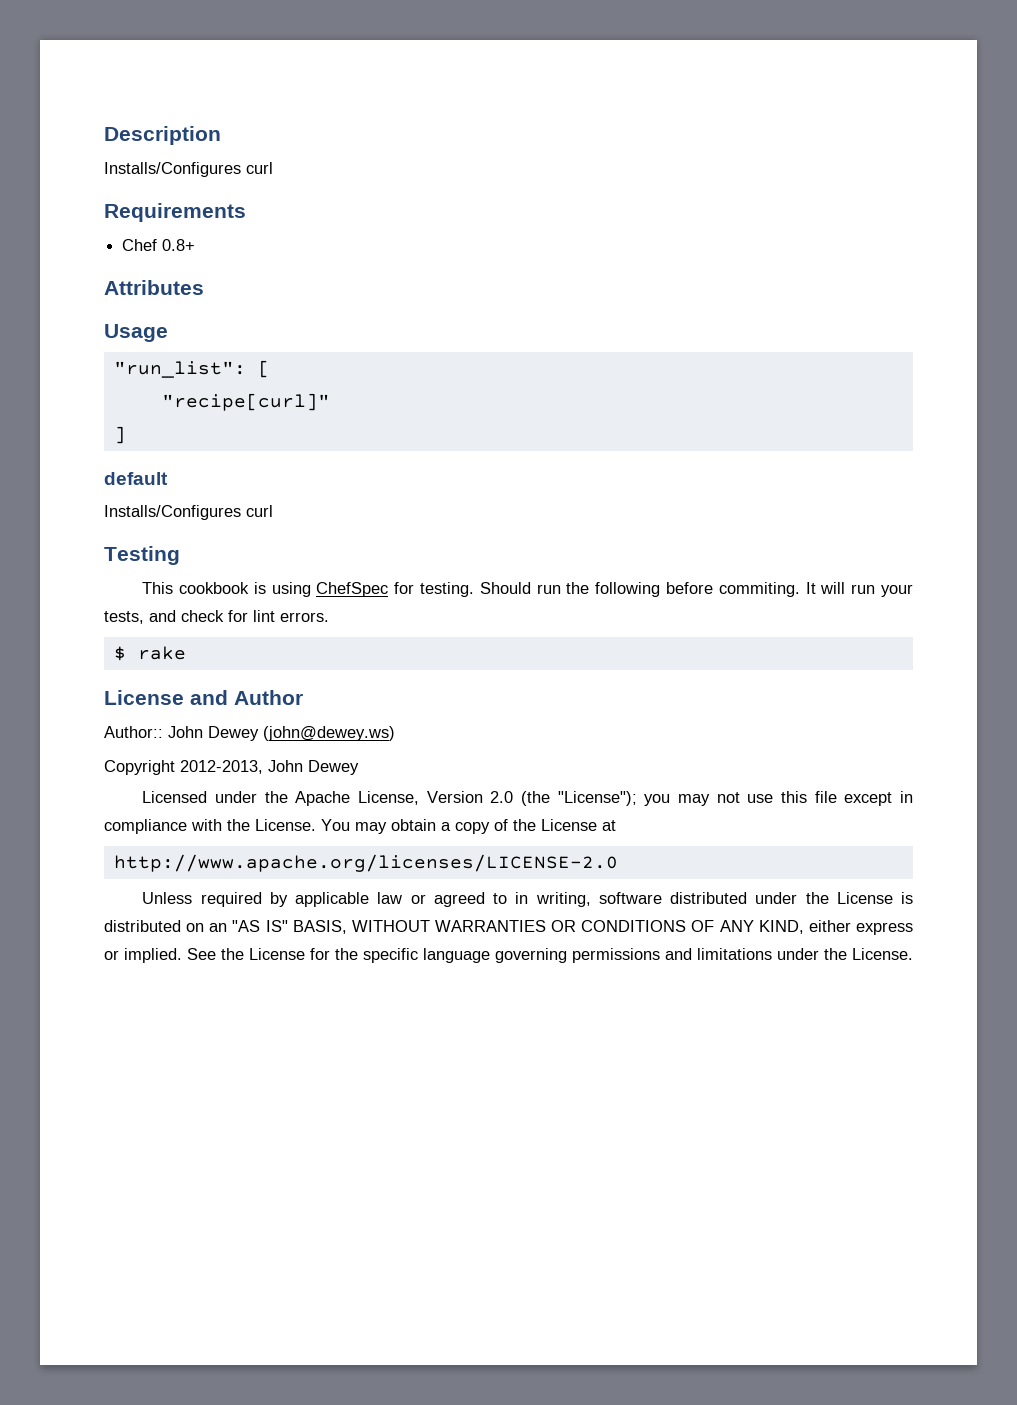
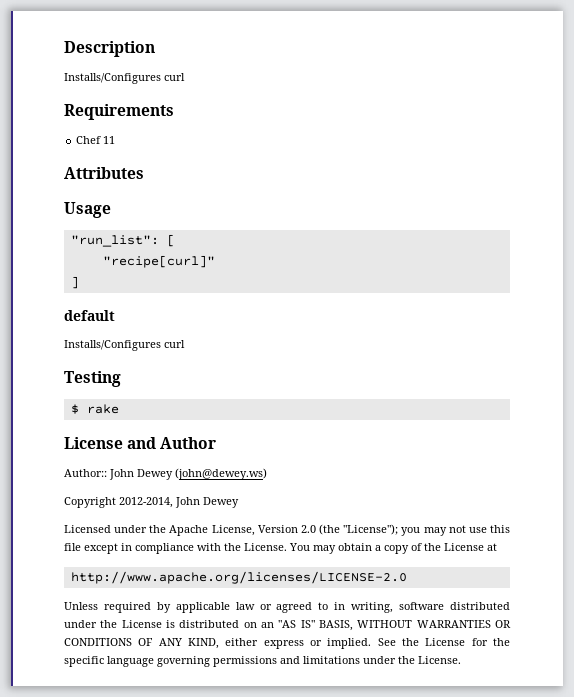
[162,239,196,251] 0.8+ -> [103,136,116,144] 11
[142,582,913,597] [104,610,329,624] // This cookbook is using ChefSpec for testing. Should run the following before commiting. It will run your tests, and check for lint errors. -> (121, 379) none
[180,760,263,774] 2012-2013, -> [119,497,173,508] 2012-2014,

